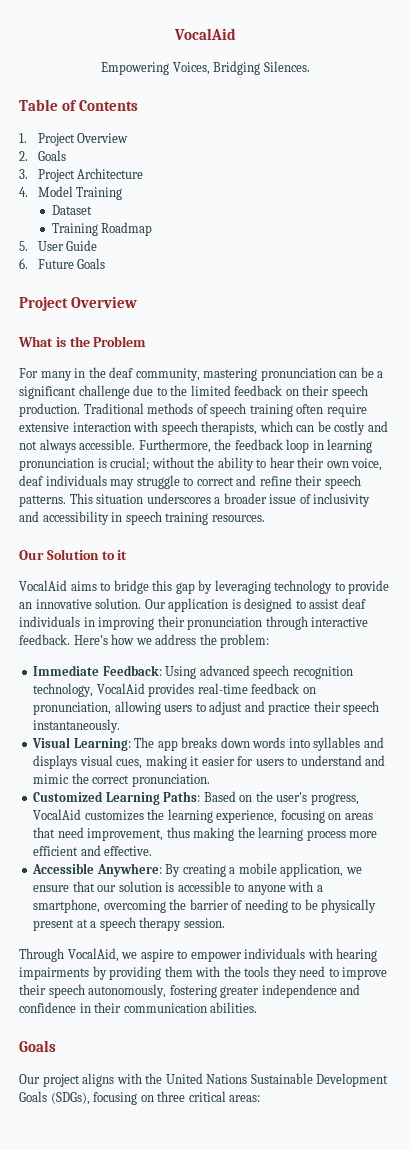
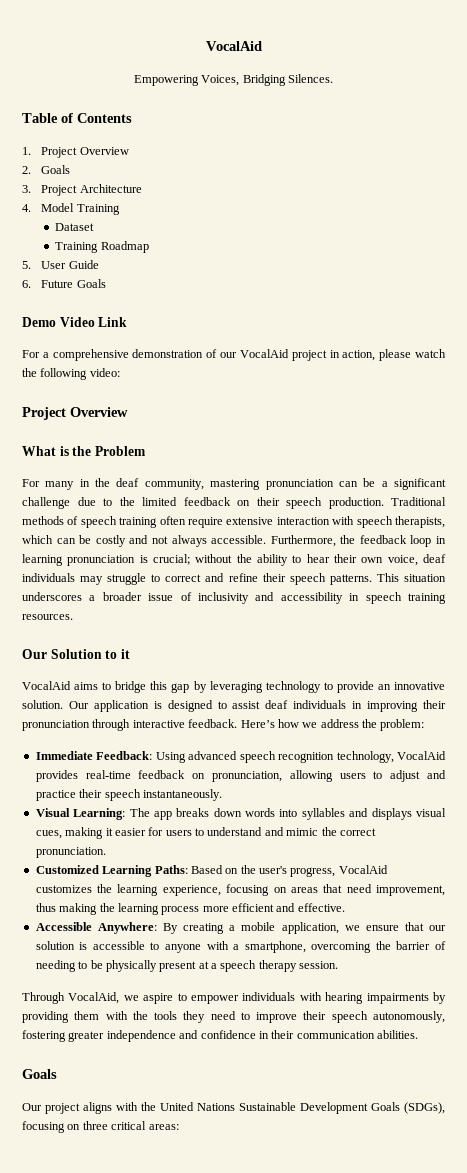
(106, 263) none -> [22,317,128,327] [22,349,446,361] [22,368,120,380] // Demo Video Link // For a comprehensive demonstration of our VocalAid project in action, please watch the following video:

